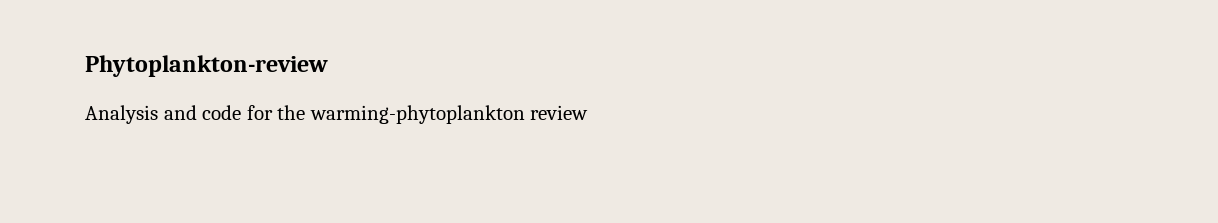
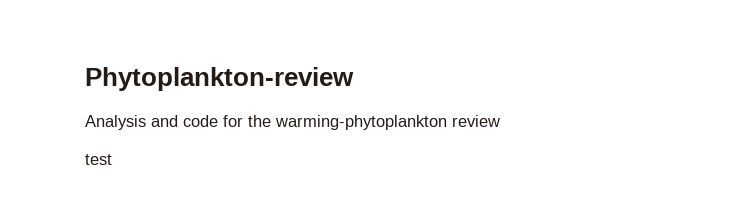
(589, 112) none -> [85,154,112,165] // test

